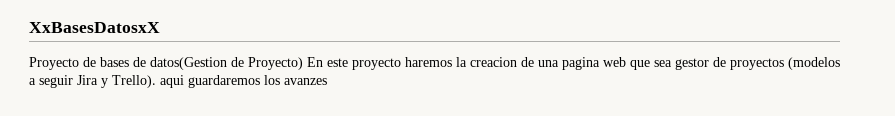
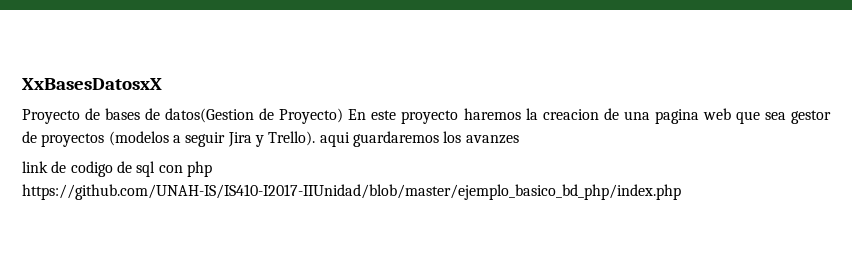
(327, 81) none -> [22,161,212,177] [22,184,681,200] // link de codigo de sql con php https://github.com/UNAH-IS/IS410-I2017-IIUnidad/blob/master/ejemplo_basico_bd_php/index.php

